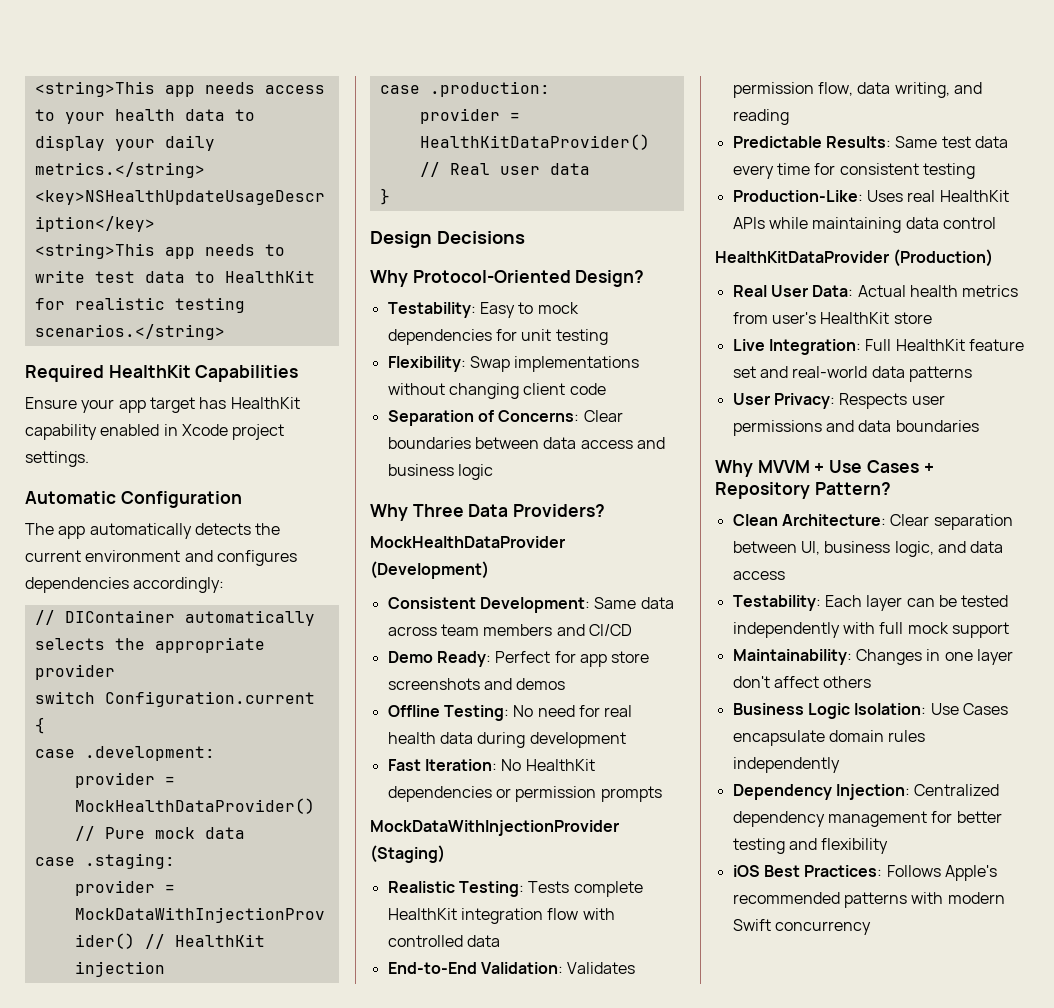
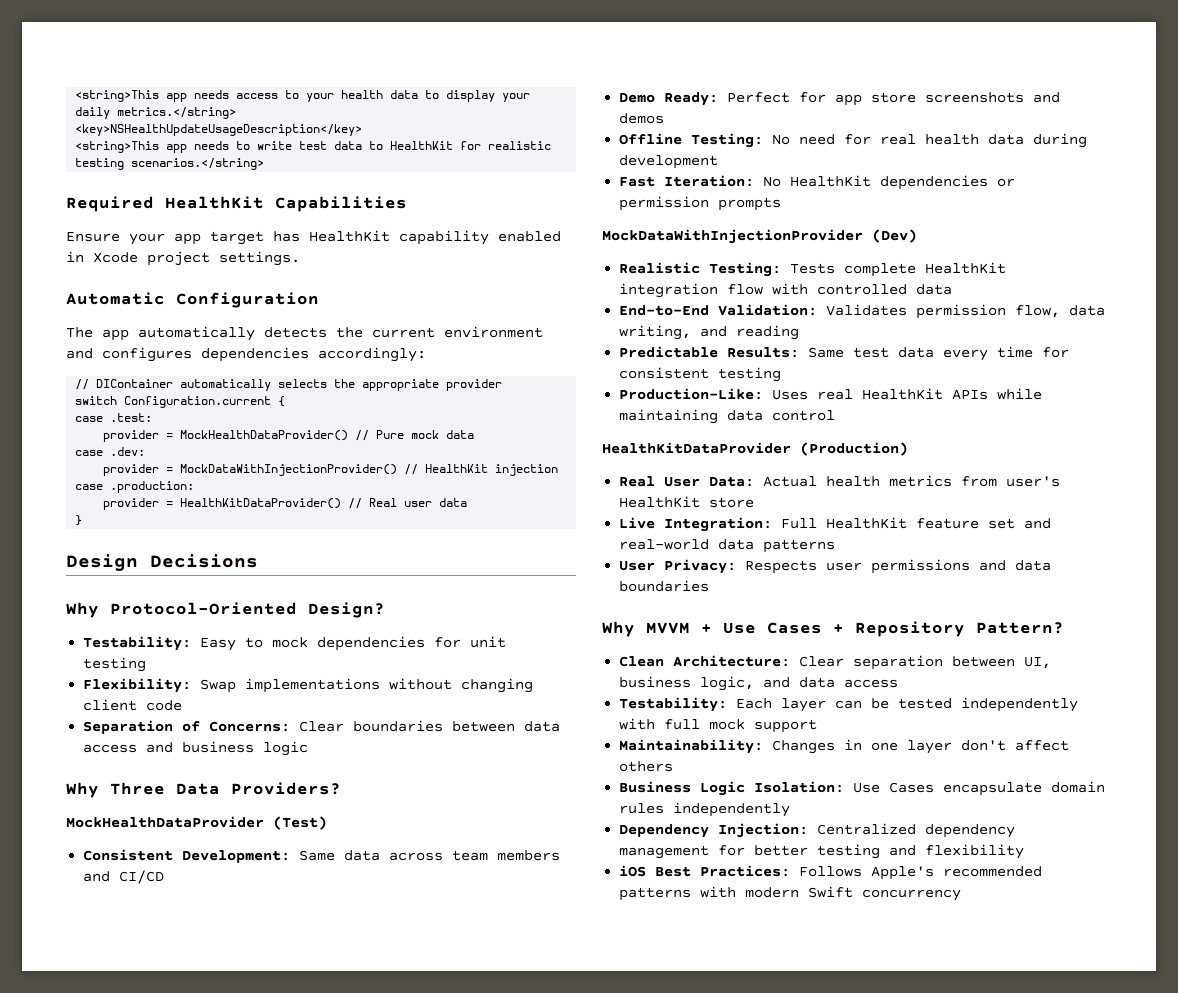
[84,746,215,761] .development: -> [110,413,153,422] .test:
[84,853,175,869] .staging: -> [110,447,146,456] .dev:
[370,561,489,579] (Development) -> [273,816,327,830] (Test)
[370,845,445,863] (Staging) -> [872,229,917,243] (Dev)

